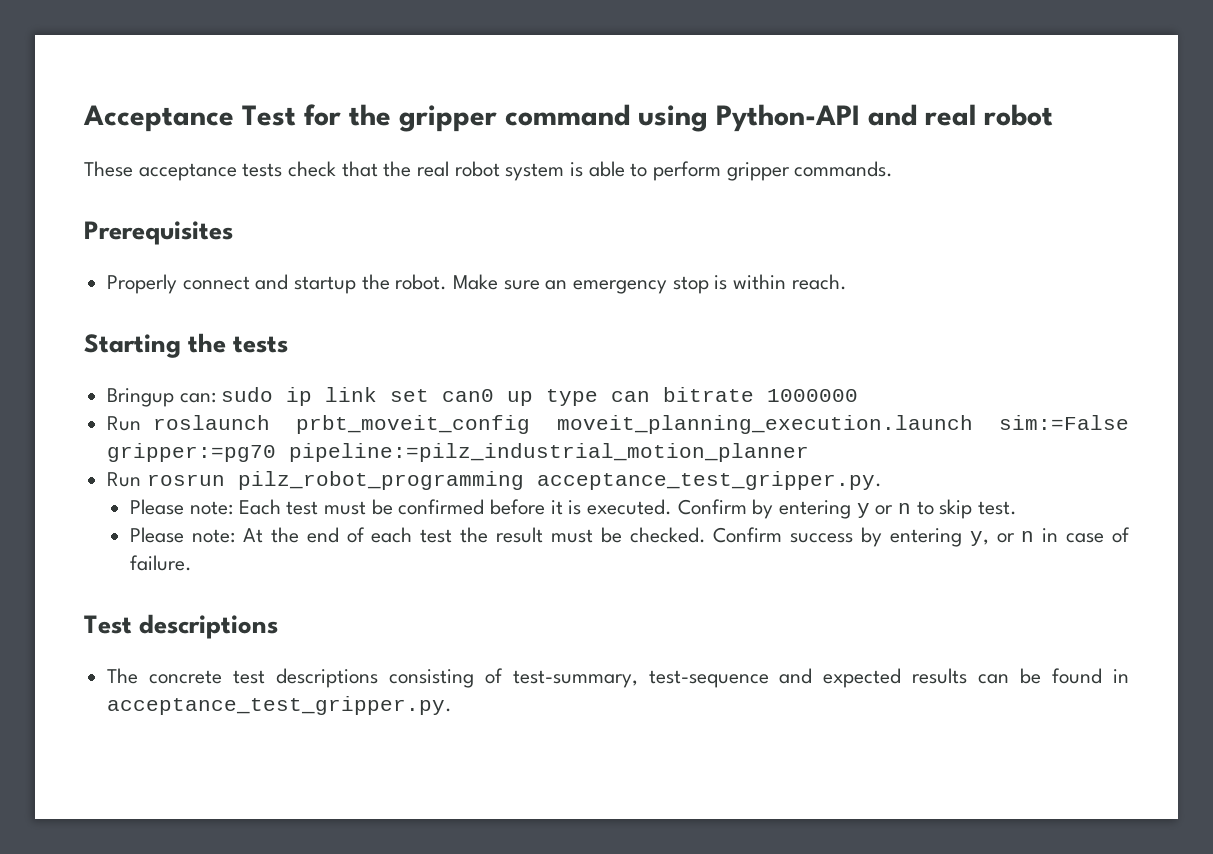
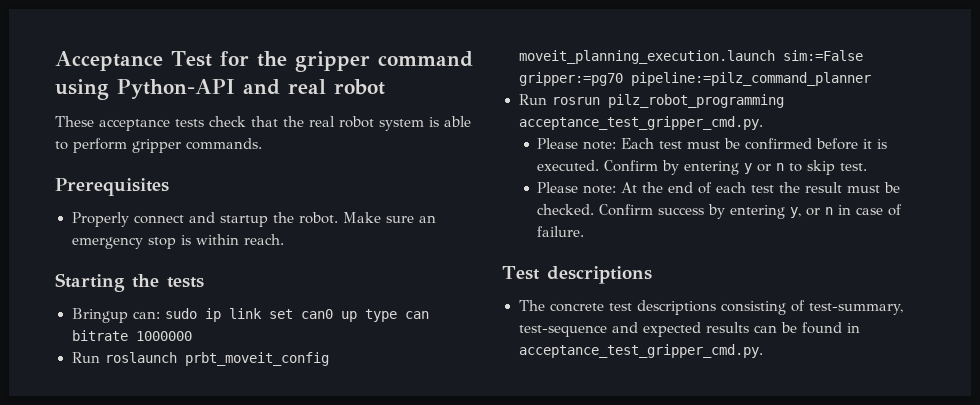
[289,443,810,462] pipeline:=pilz_industrial_motion_planner -> [630,72,871,86] pipeline:=pilz_command_planner
[536,471,882,490] acceptance_test_gripper.py. -> [518,116,763,130] acceptance_test_gripper_cmd.py.
[107,696,453,715] acceptance_test_gripper.py. -> [518,344,763,358] acceptance_test_gripper_cmd.py.

